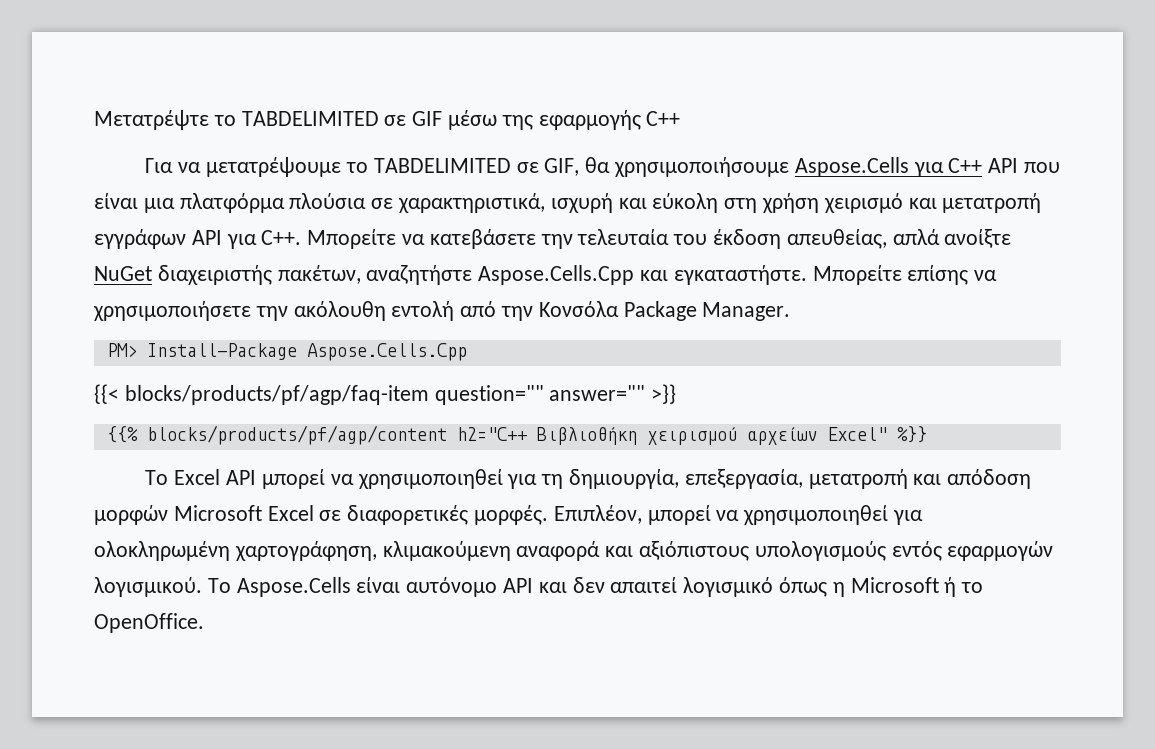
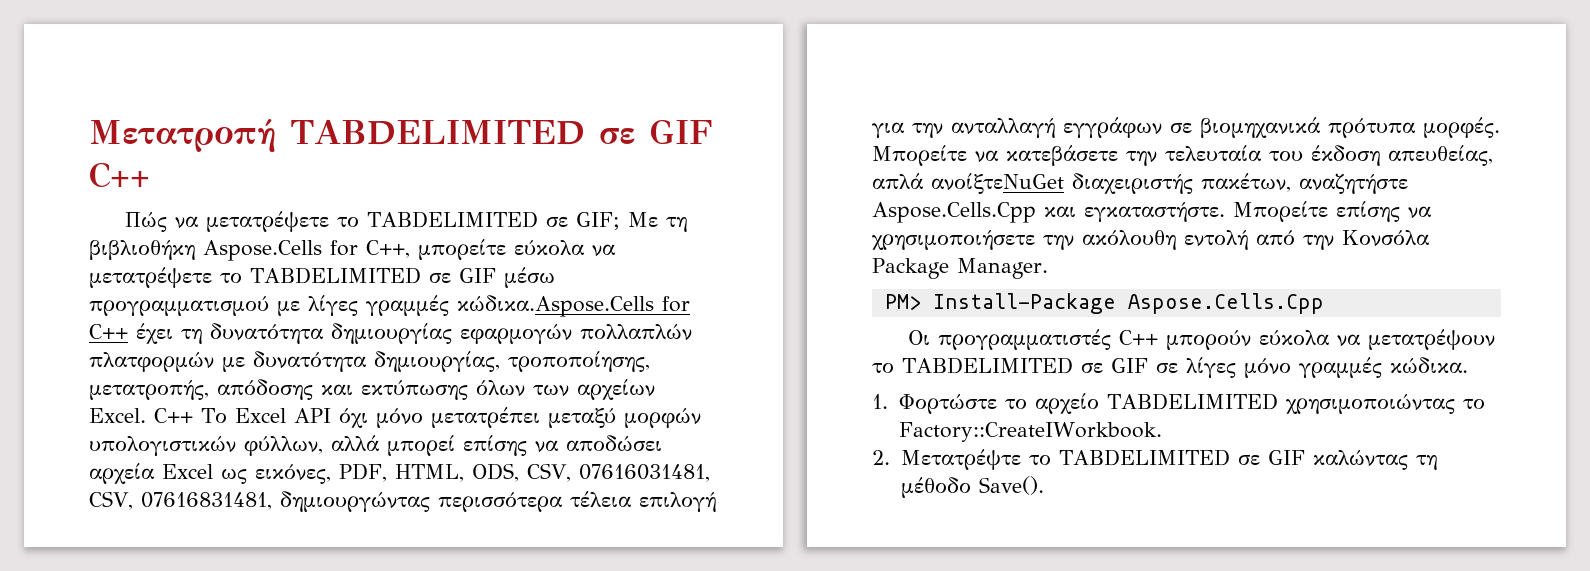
[94,110,209,130] Μετατρέψτε -> [89,119,713,152] [89,162,150,188] [125,211,688,232] [89,239,616,261] [89,267,212,288] Μετατροπή TABDELIMITED σε GIF C++ // Πώς να μετατρέψετε το TABDELIMITED σε GIF; Με τη βιβλιοθήκη Aspose.Cells for C++, μπορείτε εύκολα να μετατρέψετε
[501,110,681,130] [145,157,1060,177] [94,193,1042,213] [94,229,302,249] της εφαρμογής C++ // Για να μετατρέψουμε το TABDELIMITED σε GIF, θα χρησιμοποιήσουμε Aspose.Cells για C++ API που είναι μια πλατφόρμα πλούσια σε χαρακτηριστικά, ισχυρή και εύκολη στη χρήση χειρισμό και μετατροπή εγγράφων API για C++. -> [89,295,690,317] [89,323,692,344] [89,351,650,372] [89,379,655,400] [89,407,701,428] [89,435,663,456] [89,463,710,484] [89,491,716,512] [872,117,1500,138] προγραμματισμού με λίγες γραμμές κώδικα.Aspose.Cells for C++ έχει τη δυνατότητα δημιουργίας εφαρμογών πολλαπλών πλατφορμών με δυνατότητα δημιουργίας, τροποποίησης, μετατροπής, απόδοσης και εκτύπωσης όλων των αρχείων Excel. C++ Το Excel API όχι μόνο μετατρέπει μεταξύ μορφών υπολογιστικών φύλλων, αλλά μπορεί επίσης να αποδώσει αρχεία Excel ως εικόνες, PDF, HTML, ODS, CSV, 07616031481, CSV, 07616831481, δημιουργώντας περισσότερα τέλεια επιλογή για την ανταλλαγή εγγράφων σε βιομηχανικά πρότυπα μορφές.
[944,229,1012,248] [94,266,152,281] ανοίξτε NuGet -> [931,173,1064,194] ανοίξτεNuGet
[94,384,677,405] [106,425,927,445] [145,469,1032,489] [94,505,924,525] [94,541,1054,561] [94,577,984,597] [94,613,204,633] {{< blocks/products/pf/agp/faq-item question="" answer="" >}} // {{% blocks/products/pf/agp/content h2="C++ Βιβλιοθήκη χειρισμού αρχείων Excel" %}} // Το Excel API μπορεί να χρησιμοποιηθεί για τη δημιουργία, επεξεργασία, μετατροπή και απόδοση μορφών Microsoft Excel σε διαφορετικές μορφές. Επιπλέον, μπορεί να χρησιμοποιηθεί για ολοκληρωμένη χαρτογράφηση, κλιμακούμενη αναφορά και αξιόπιστους υπολογισμούς εντός εφαρμογών λογισμικού. Το Aspose.Cells είναι αυτόνομο API και δεν απαιτεί λογισμικό όπως η Microsoft ή το OpenOffice. -> [908,329,1496,350] [872,357,1468,378] [872,393,1485,414] [898,422,1162,442] [872,449,1437,470] [900,476,1044,498] Οι προγραμματιστές C++ μπορούν εύκολα να μετατρέψουν το TABDELIMITED σε GIF σε λίγες μόνο γραμμές κώδικα. // 1. Φορτώστε το αρχείο TABDELIMITED χρησιμοποιώντας το Factory::CreateIWorkbook. // 2. Μετατρέψτε το TABDELIMITED σε GIF καλώντας τη μέθοδο Save().

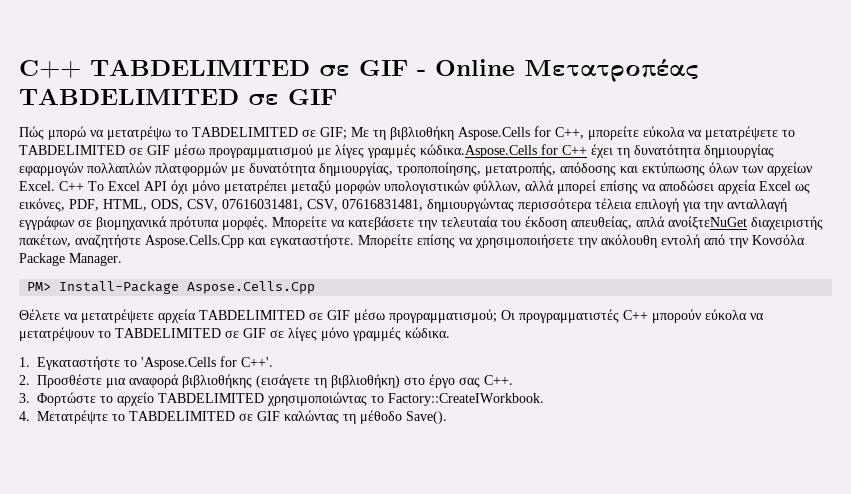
[89,119,713,152] [89,162,150,188] [125,211,330,232] Μετατροπή TABDELIMITED σε GIF C++ // Πώς να μετατρέψετε -> [19,58,699,82] [19,88,337,105] [19,126,171,140] C++ TABDELIMITED σε GIF - Online Μετατροπέας TABDELIMITED σε GIF // Πώς μπορώ να μετατρέψω
(1324, 303) none -> [19,309,497,323] Θέλετε να μετατρέψετε αρχεία TABDELIMITED σε GIF μέσω προγραμματισμού;
(888, 401) none -> [37,356,273,370] [19,374,513,388] [19,393,30,403] Εγκαταστήστε το 'Aspose.Cells for C++'. // 2. Προσθέστε μια αναφορά βιβλιοθήκης (εισάγετε τη βιβλιοθήκη) στο έργο σας C++. // 3.
[872,450,890,465] 2. -> [19,411,30,421] 4.

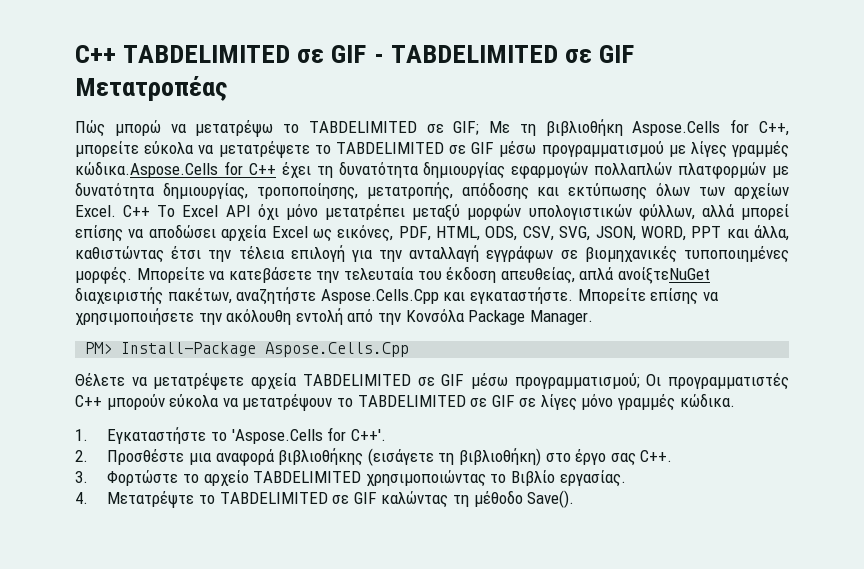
[435,58,699,82] [19,88,337,105] Online Μετατροπέας TABDELIMITED σε GIF -> [390,45,635,63] [75,76,227,101] TABDELIMITED σε GIF Μετατροπέας
[222,198,592,212] 07616031481, CSV, 07616831481, δημιουργώντας περισσότερα -> [559,225,789,241] [75,246,232,263] SVG, JSON, WORD, PPT και άλλα, καθιστώντας έτσι την
[96,216,219,230] βιομηχανικά πρότυπα -> [584,246,789,263] βιομηχανικές τυποποιημένες
[388,393,544,406] Factory::CreateIWorkbook. -> [510,470,626,487] Βιβλίο εργασίας.

